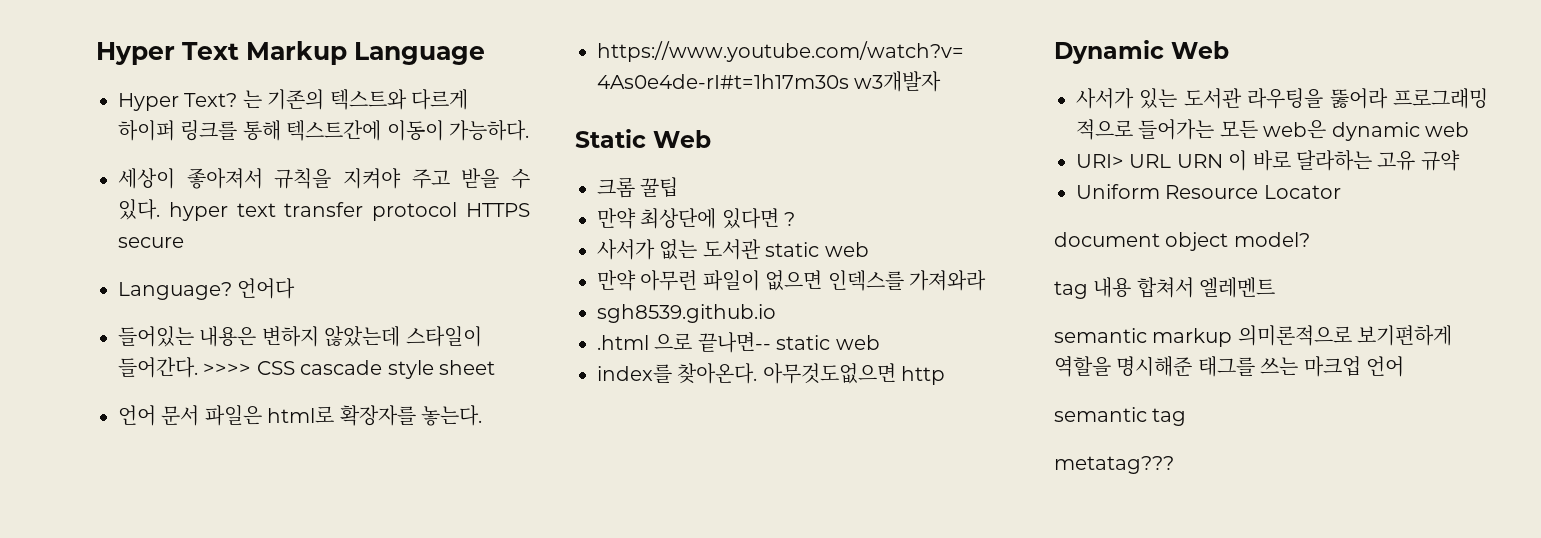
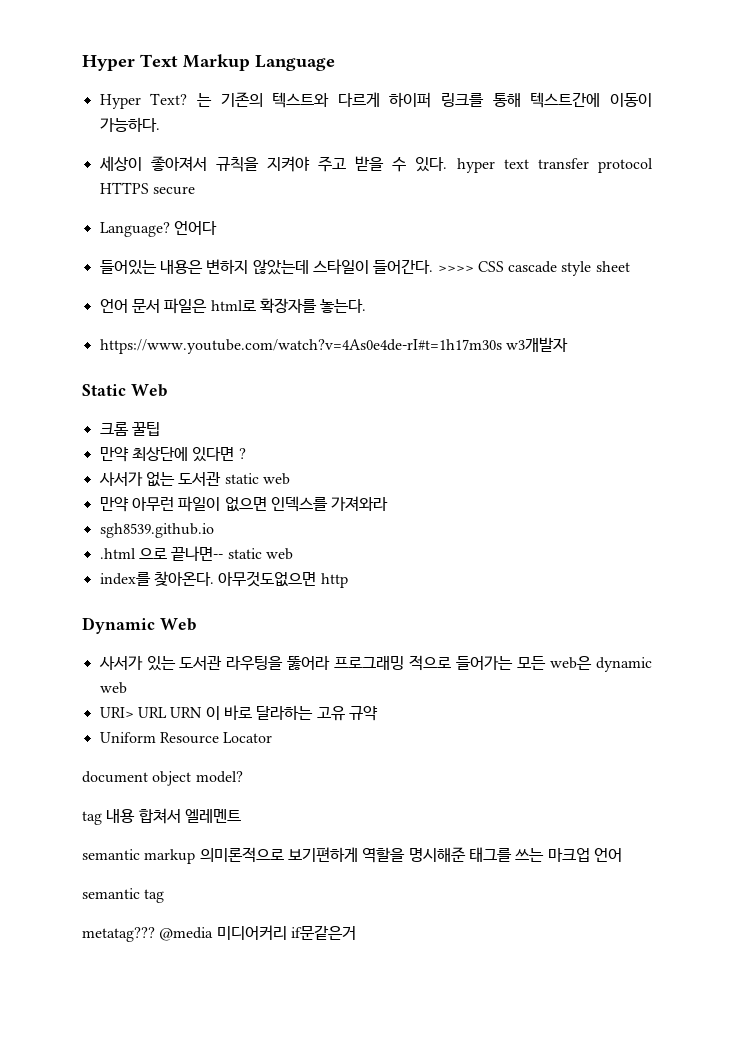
(1174, 465) none -> [159,925,356,941] @media 미디어커리 if문같은거

